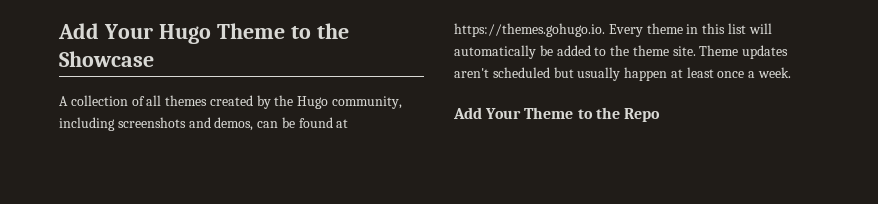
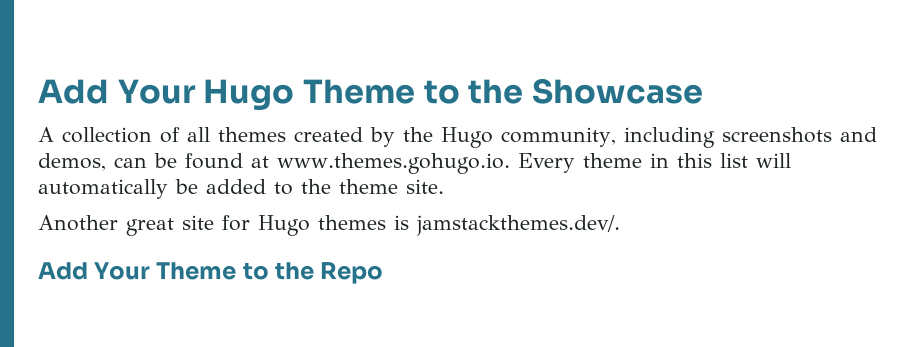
[454,23,605,37] https://themes.gohugo.io. -> [277,153,510,174] www.themes.gohugo.io.
[699,45,789,59] [454,67,792,81] Theme updates aren't scheduled but usually happen at least once a week. -> [38,215,620,236] // Another great site for Hugo themes is jamstackthemes.dev/.

